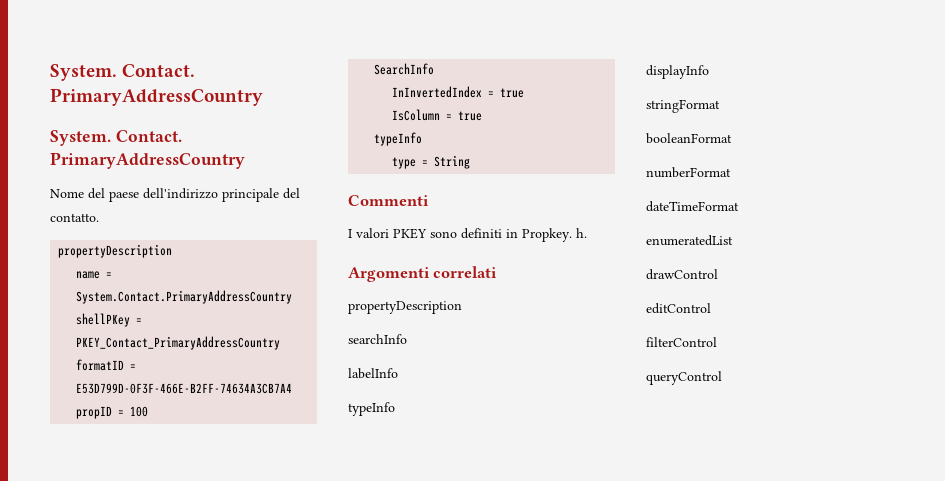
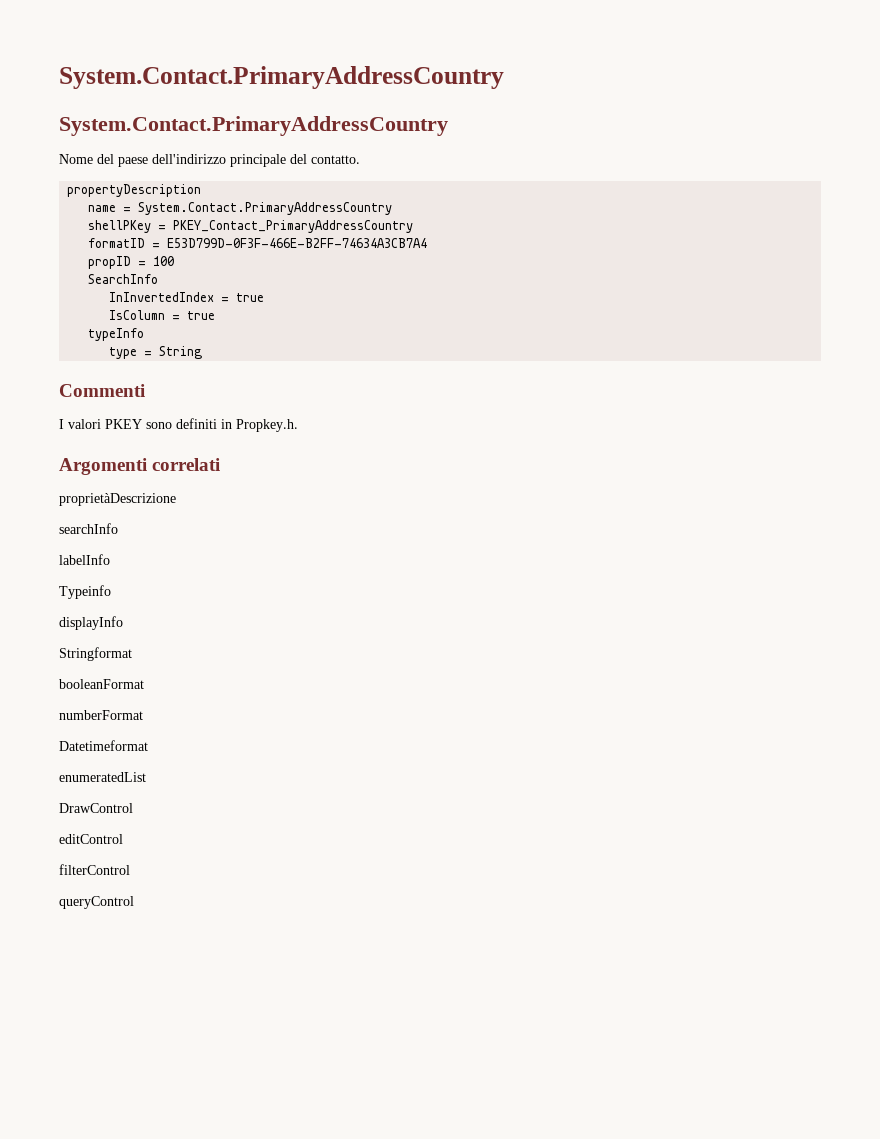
[50,64,196,81] [50,88,263,106] [50,130,182,146] [50,152,245,169] System. Contact. PrimaryAddressCountry // System. Contact. PrimaryAddressCountry -> [59,66,504,89] [59,116,448,136] System.Contact.PrimaryAddressCountry // System.Contact.PrimaryAddressCountry
[522,228,587,242] Propkey. h. -> [236,419,298,432] Propkey.h.
[348,301,462,314] propertyDescription -> [59,493,176,506] proprietàDescrizione
[348,402,395,416] typeInfo -> [59,585,111,599] Typeinfo
[646,99,720,113] stringFormat -> [59,647,132,661] Stringformat
[646,201,739,212] dateTimeFormat -> [59,740,148,751] Datetimeformat
[646,269,718,280] drawControl -> [59,803,133,813] DrawControl

